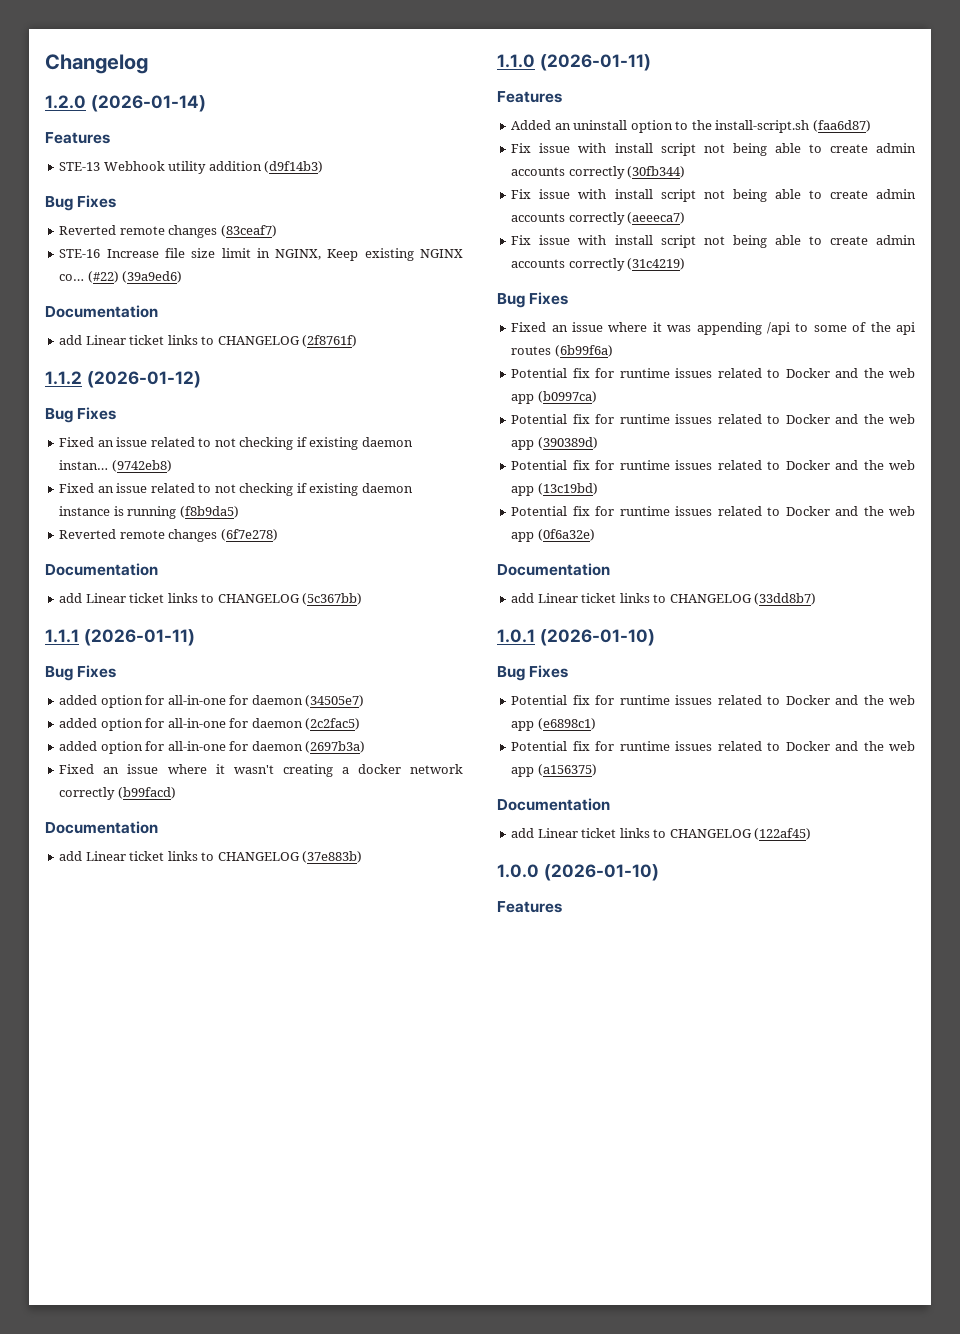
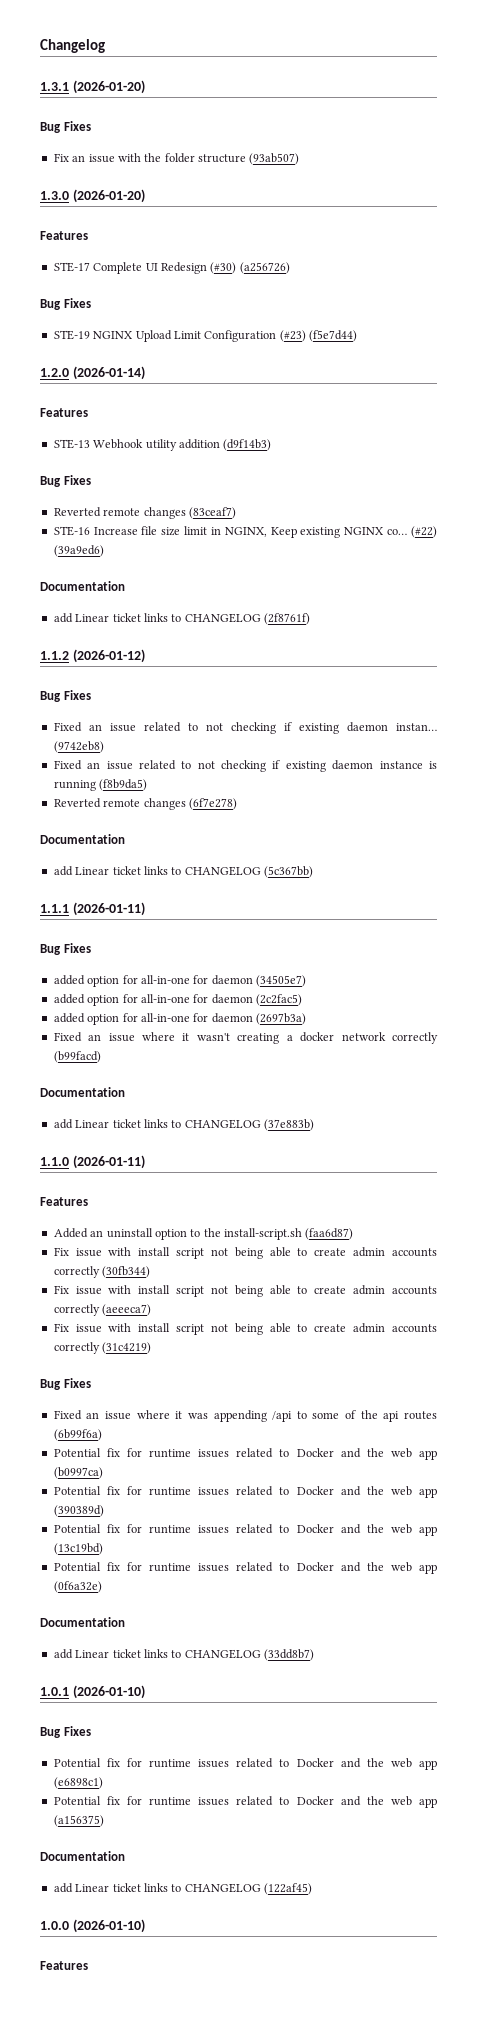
(148, 64) none -> [40,80,145,94] [40,121,91,133] [53,153,300,165] [40,189,145,203] [40,231,88,240] [53,262,290,274] [40,298,91,310] [53,330,357,342] // 1.3.1 (2026-01-20) // Bug Fixes // Fix an issue with the folder structure (93ab507) // 1.3.0 (2026-01-20) // Features // STE-17 Complete UI Redesign (#30) (a256726) // Bug Fixes // STE-19 NGINX Upload Limit Configuration (#23) (f5e7d44)

